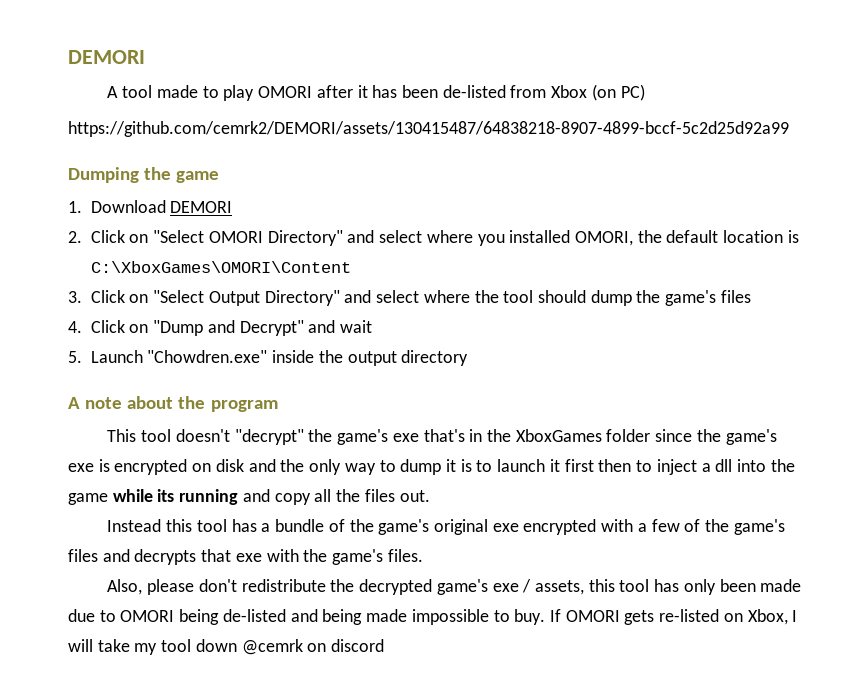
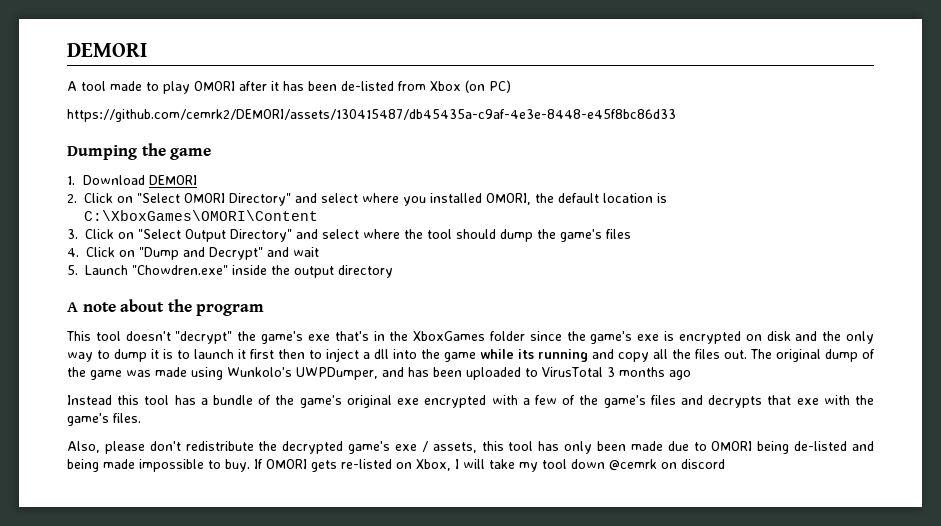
[68,121,789,137] https://github.com/cemrk2/DEMORI/assets/130415487/64838218-8907-4899-bccf-5c2d25d92a99 -> [67,109,676,122] https://github.com/cemrk2/DEMORI/assets/130415487/db45435a-c9af-4e3e-8448-e45f8bc86d33
(430, 496) none -> [750,349,875,362] [67,367,691,380] The original dump of the game was made using Wunkolo's UWPDumper, and has been uploaded to VirusTotal 3 months ago

